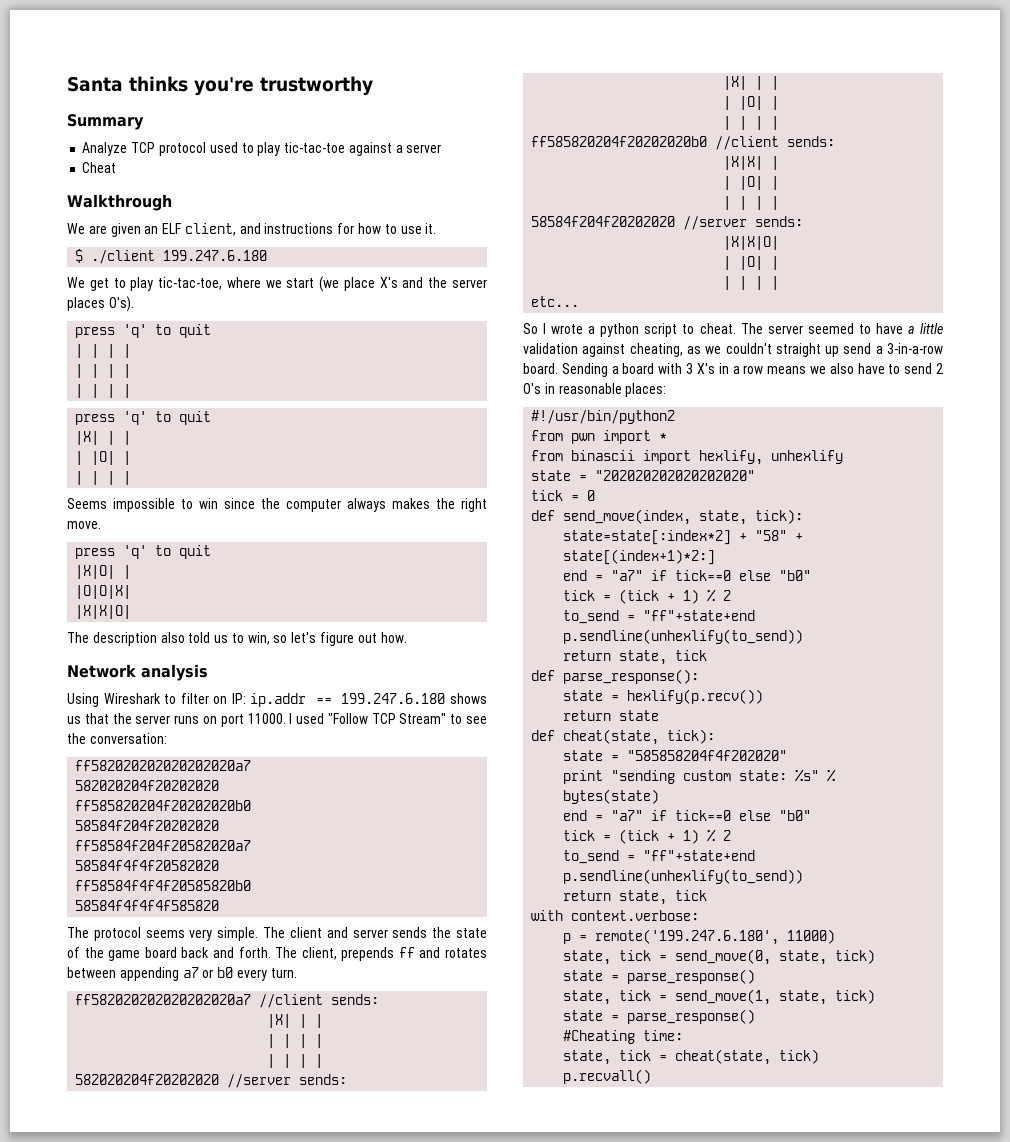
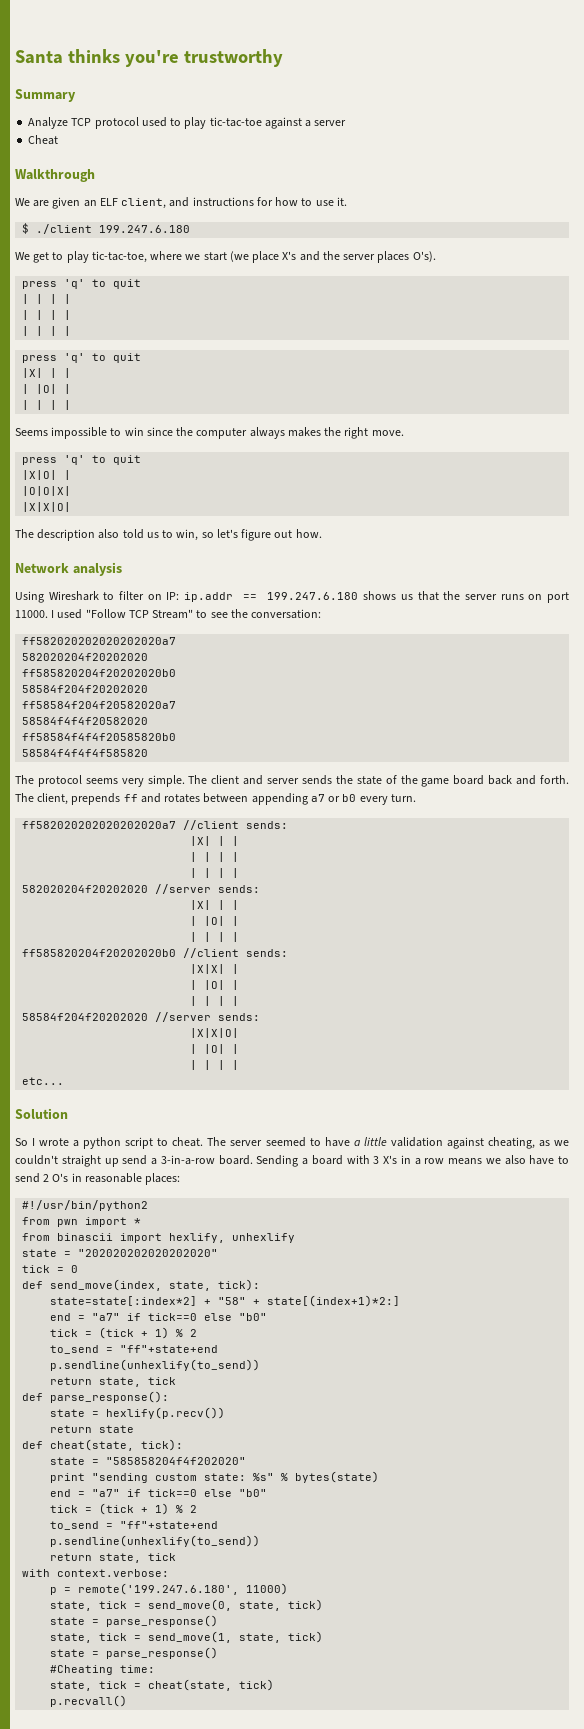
(580, 301) none -> [15,1108,68,1119] // Solution

